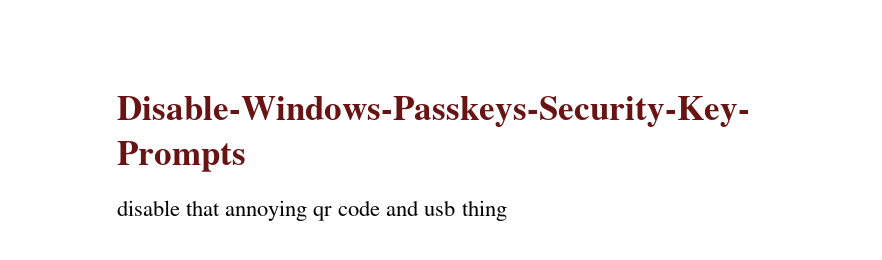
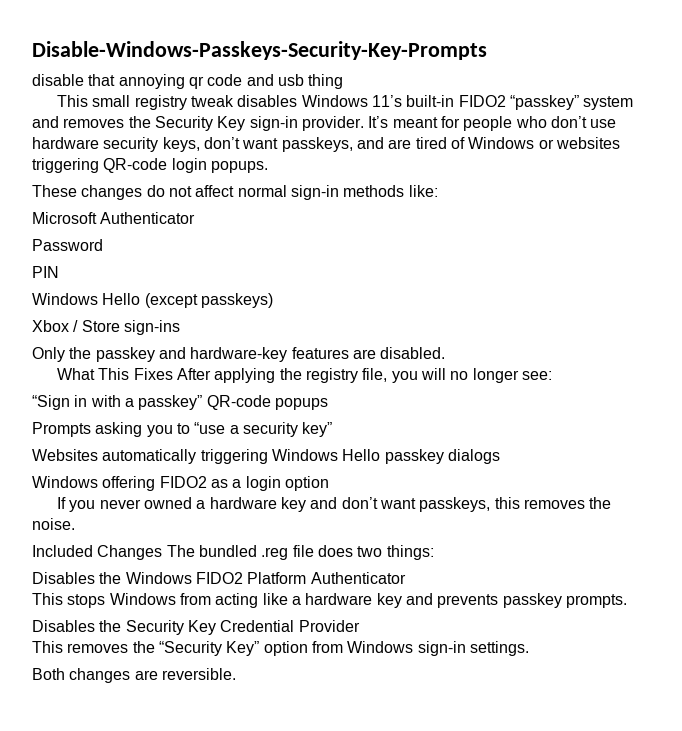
(507, 210) none -> [57,95,634,110] [32,116,617,131] [32,137,620,152] [32,158,268,173] [32,185,438,200] [32,212,196,224] [32,239,103,251] [32,266,59,278] [32,293,273,308] [32,320,180,335] [32,347,446,362] [57,368,553,383] [32,395,328,410] [32,422,333,437] [32,449,500,464] [32,476,329,491] [57,497,612,512] [32,518,75,530] [32,545,434,560] [32,572,406,584] [32,593,627,608] [32,620,360,635] [32,641,529,656] [32,668,236,683] // This small registry tweak disables Windows 11’s built‑in FIDO2 “passkey” system and removes the Security Key sign‑in provider. It’s meant for people who don’t use hardware security keys, don’t want passkeys, and are tired of Windows or websites triggering QR‑code login popups. // These changes do not affect normal sign‑in methods like: // Microsoft Authenticator // Password // PIN // Windows Hello (except passkeys) // Xbox / Store sign‑ins // Only the passkey and hardware‑key features are disabled. // What This Fixes After applying the registry file, you will no longer see: // “Sign in with a passkey” QR‑code popups // Prompts asking you to “use a security key” // Websites automatically triggering Windows Hello passkey dialogs // Windows offering FIDO2 as a login option // If you never owned a hardware key and don’t want passkeys, this removes the noise. // Included Changes The bundled .reg file does two things: // Disables the Windows FIDO2 Platform Authenticator // This stops Windows from acting like a hardware key and prevents passkey prompts. // Disables the Security Key Credential Provider // This removes the “Security Key” option from Windows sign‑in settings. // Both changes are reversible.

